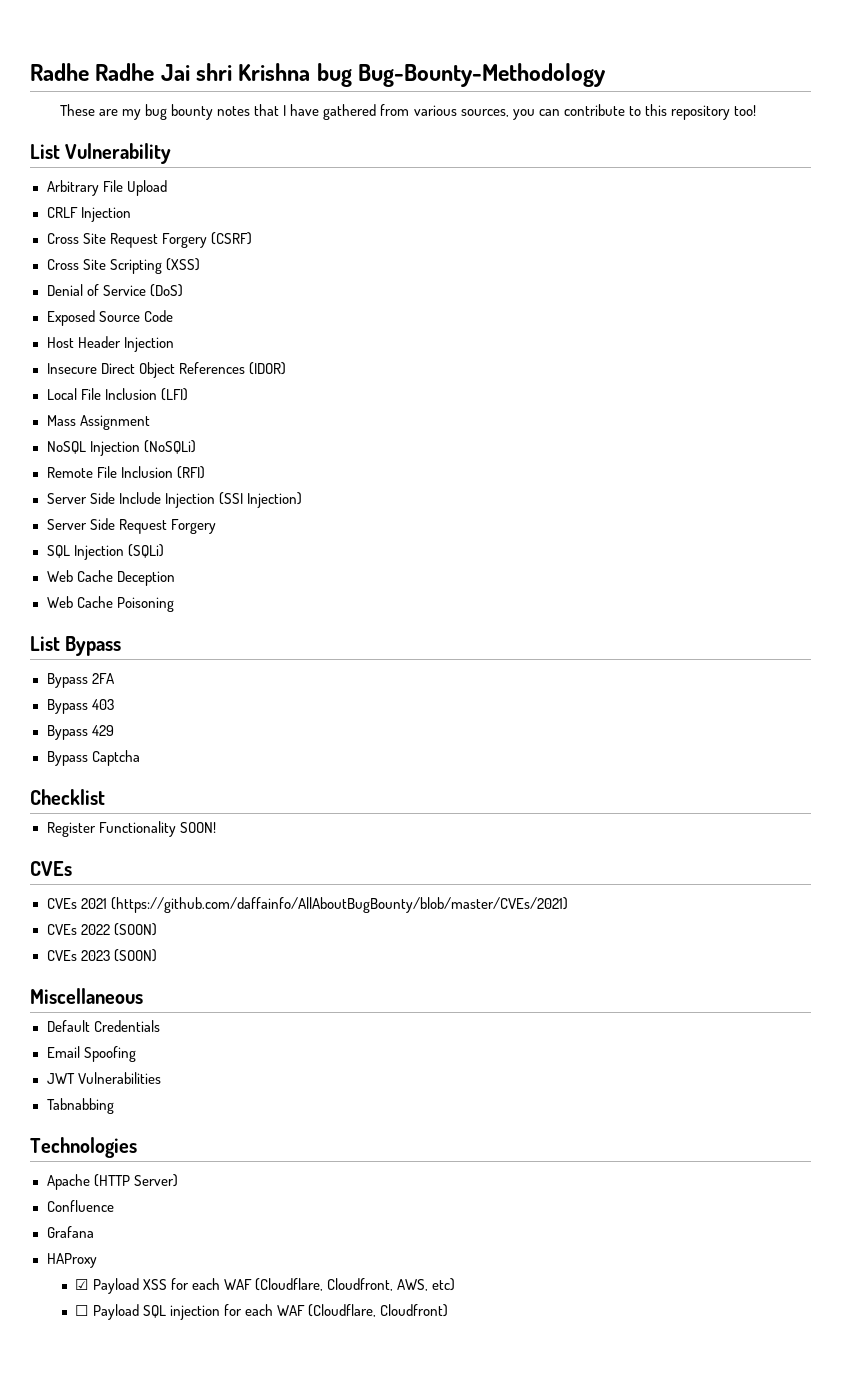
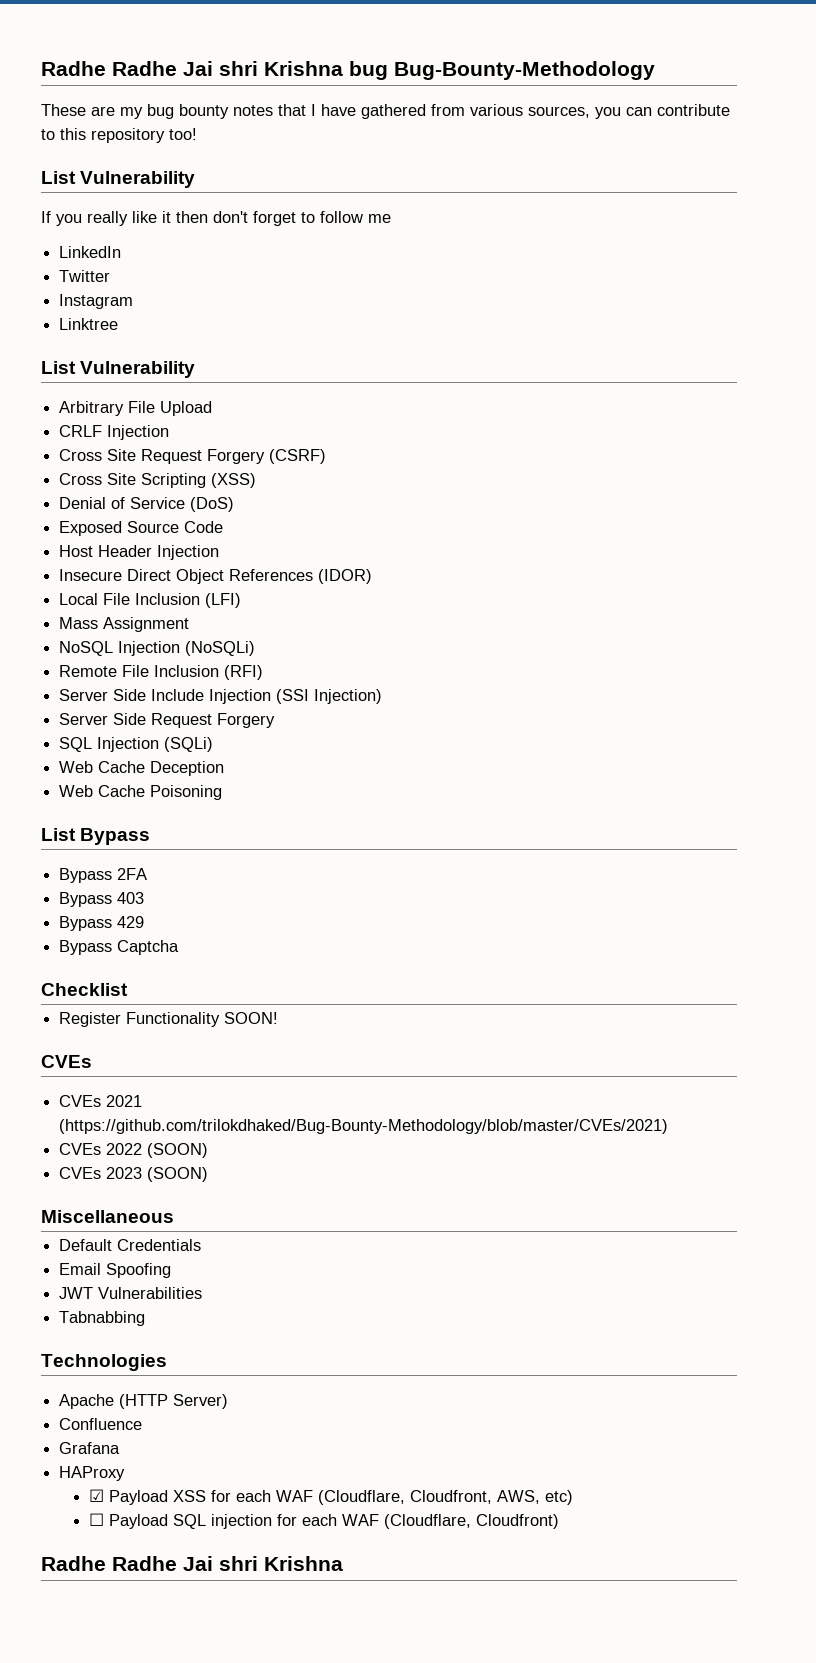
(172, 153) none -> [41,211,391,226] [59,246,122,258] [59,270,111,282] [59,294,134,309] [59,318,119,330] [41,361,196,378] // If you really like it then don't forget to follow me // LinkedIn // Twitter // Instagram // Linktree // List Vulnerability
[110,897,568,913] (https://github.com/daffainfo/AllAboutBugBounty/blob/master/CVEs/2021) -> [59,1119,669,1134] (https://github.com/trilokdhaked/Bug-Bounty-Methodology/blob/master/CVEs/2021)
(448, 1310) none -> [41,1556,343,1571] // Radhe Radhe Jai shri Krishna

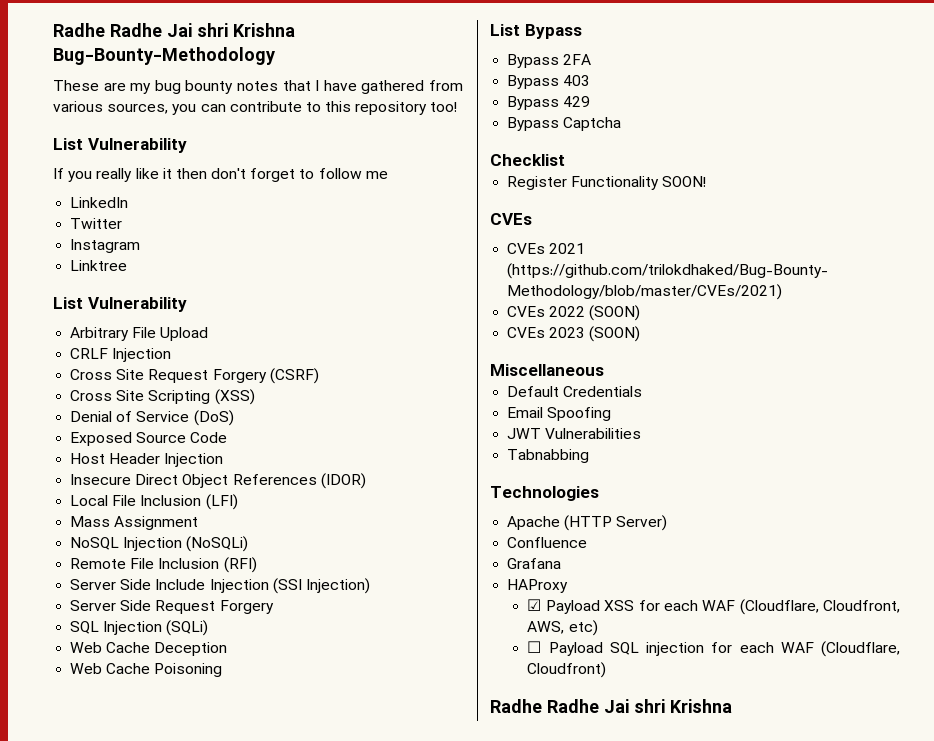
[41,61,388,80] Radhe Radhe Jai shri Krishna bug -> [53,23,295,37] Radhe Radhe Jai shri Krishna

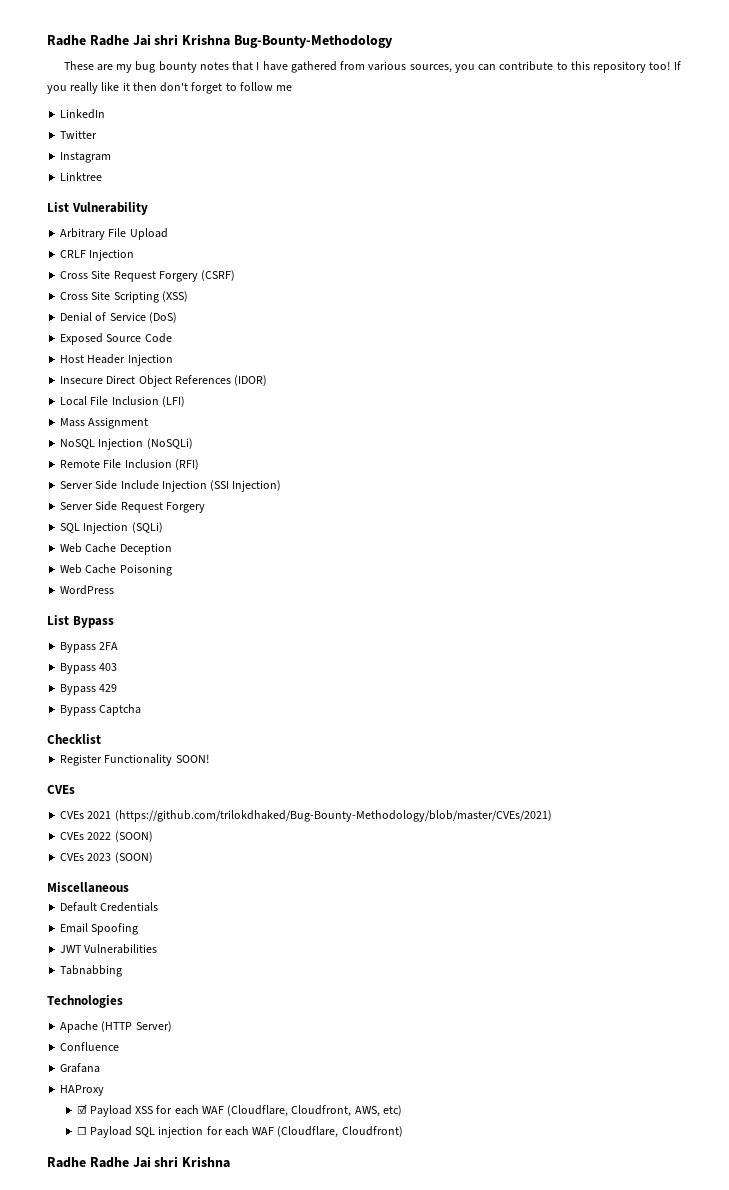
[53,138,187,153] // List Vulnerability // -> (671, 65) none
(223, 670) none -> [60,585,115,595] // WordPress

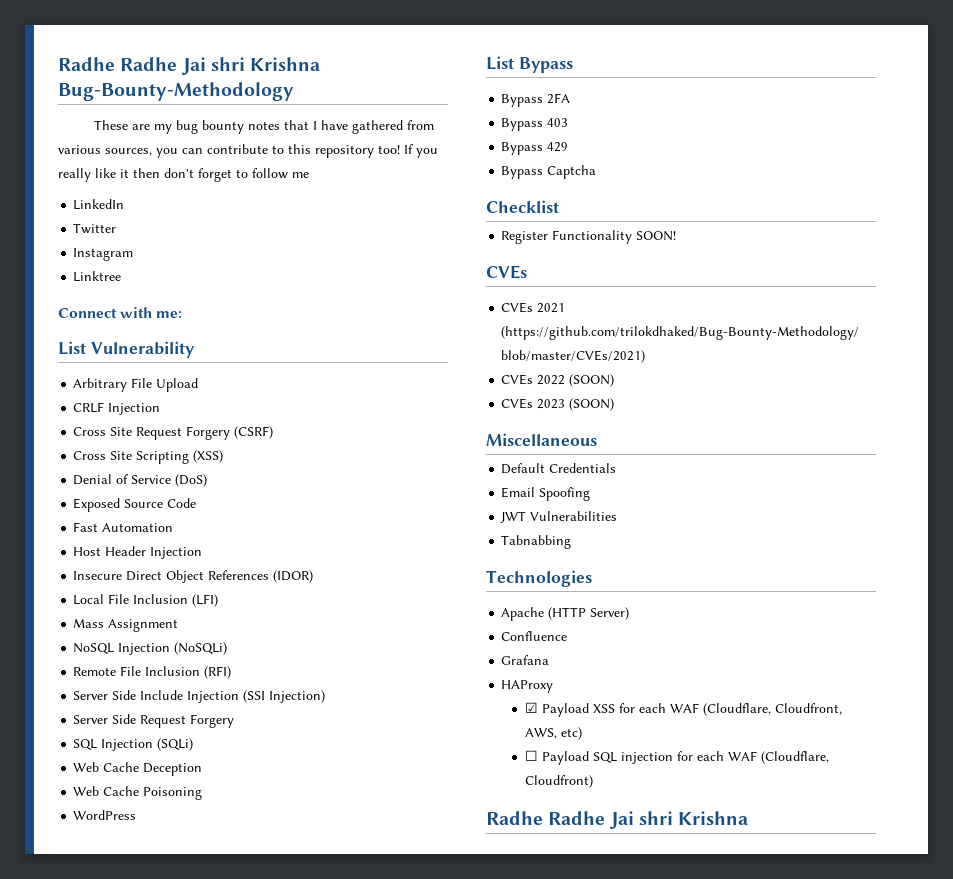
(103, 176) none -> [58,307,183,318] // Connect with me:
(172, 338) none -> [73,522,174,532] // Fast Automation

